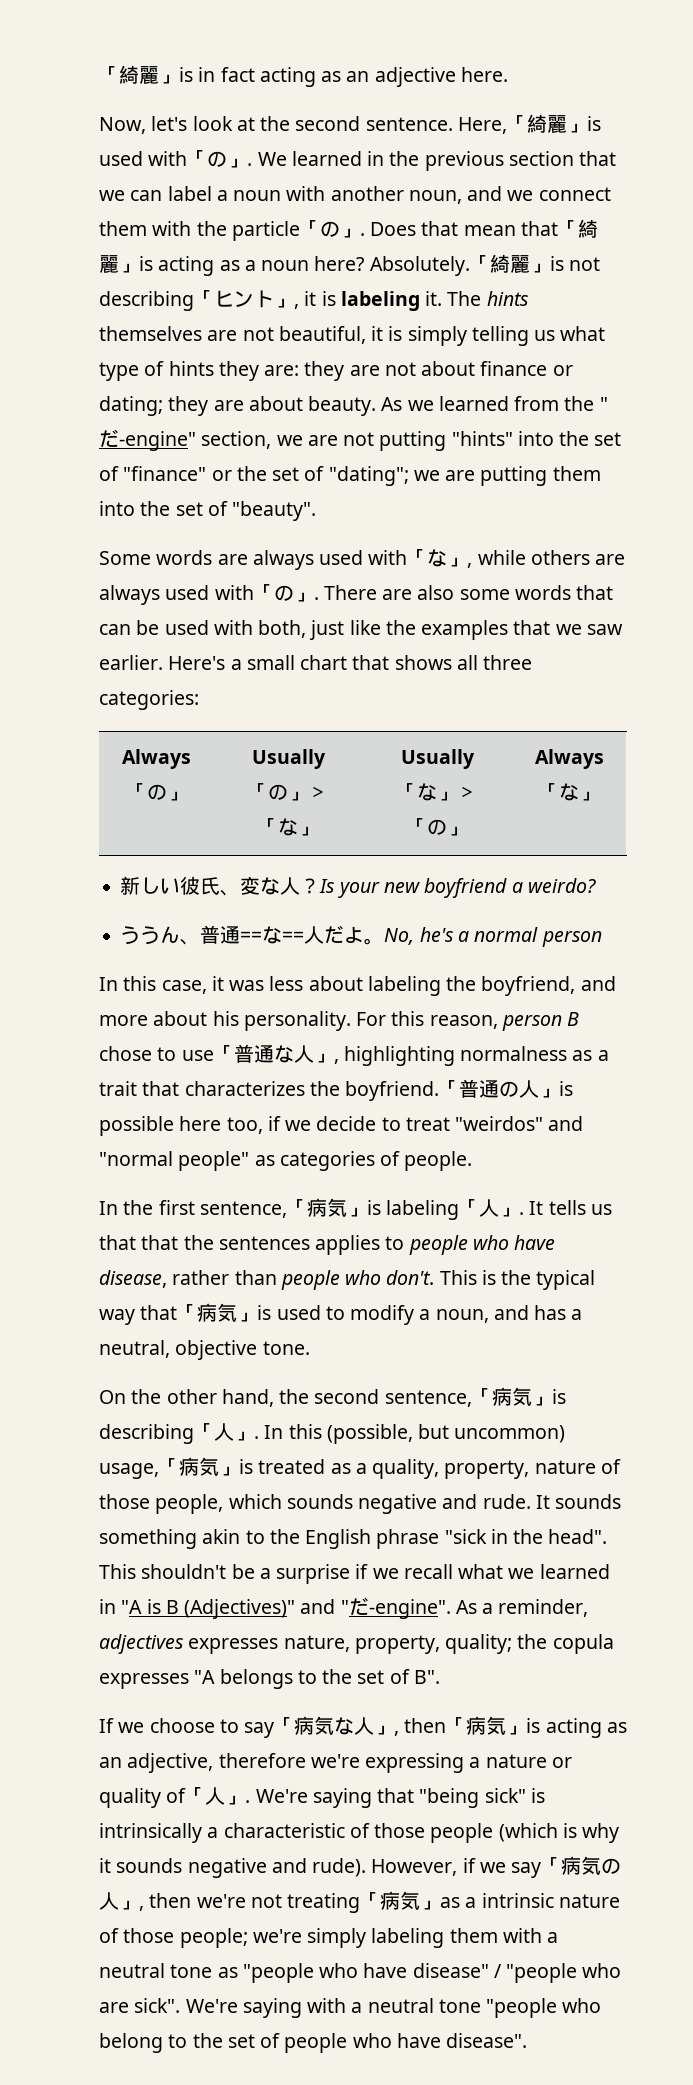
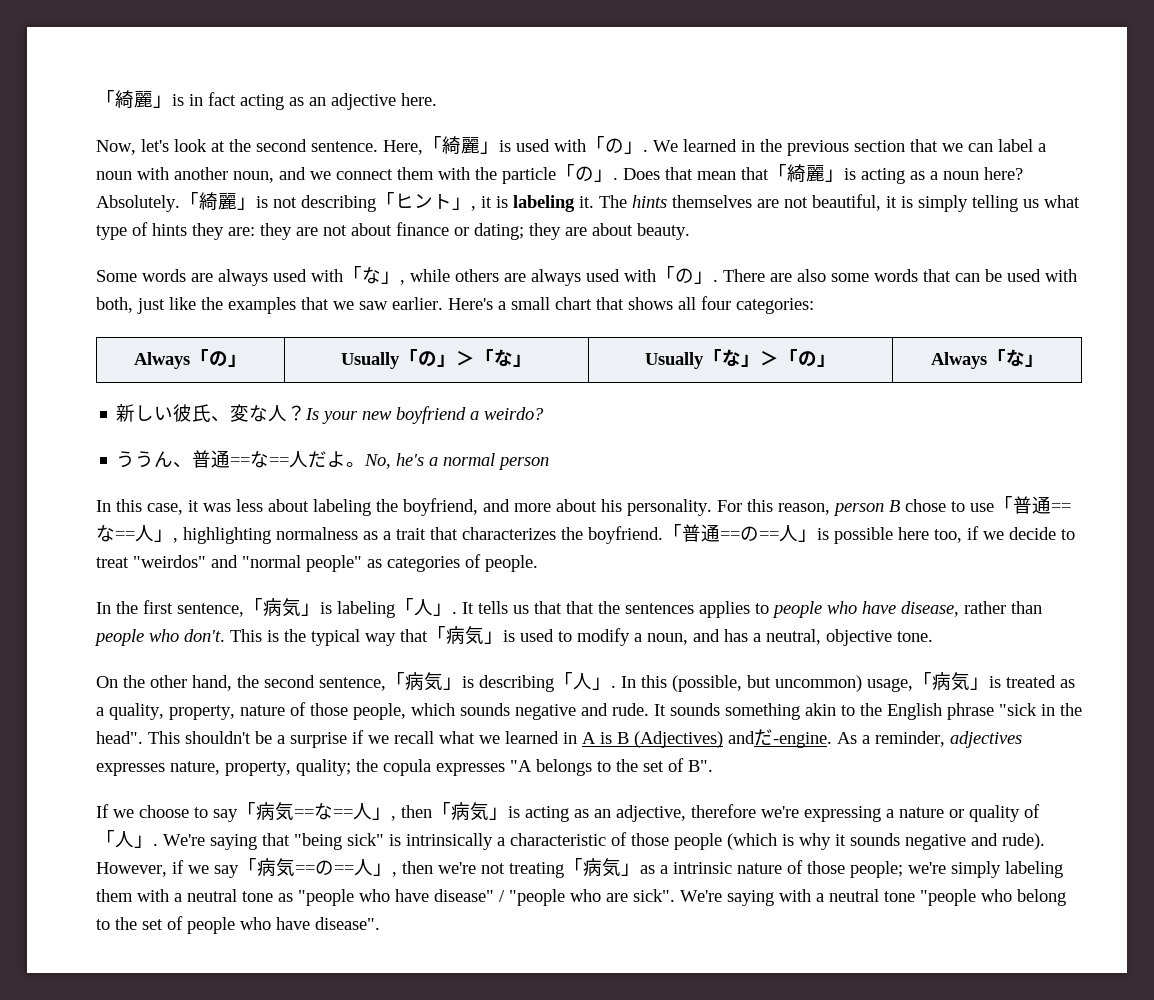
[381,396,608,411] [99,429,622,451] [99,466,601,486] [99,501,317,521] As we learned from the "だ-engine" section, we are not putting "hints" into the set of "finance" or the set of "dating"; we are putting them into the set of "beauty". -> (690, 231) none
[483,655,533,670] three -> [701,296,731,310] four
[273,1045,294,1063] な -> [1051,503,1071,512] [96,525,135,542] ==な==
[499,1081,520,1097] の -> [720,526,779,541] ==の==
[121,1600,143,1614] "A -> [582,732,596,744] A
[184,1597,451,1619] (Adjectives)" and "だ-engine". -> [634,729,832,748] (Adjectives) andだ-engine.
[334,1717,355,1735] な -> [294,803,353,820] ==な==
[601,1858,622,1874] の -> [295,860,354,875] ==の==

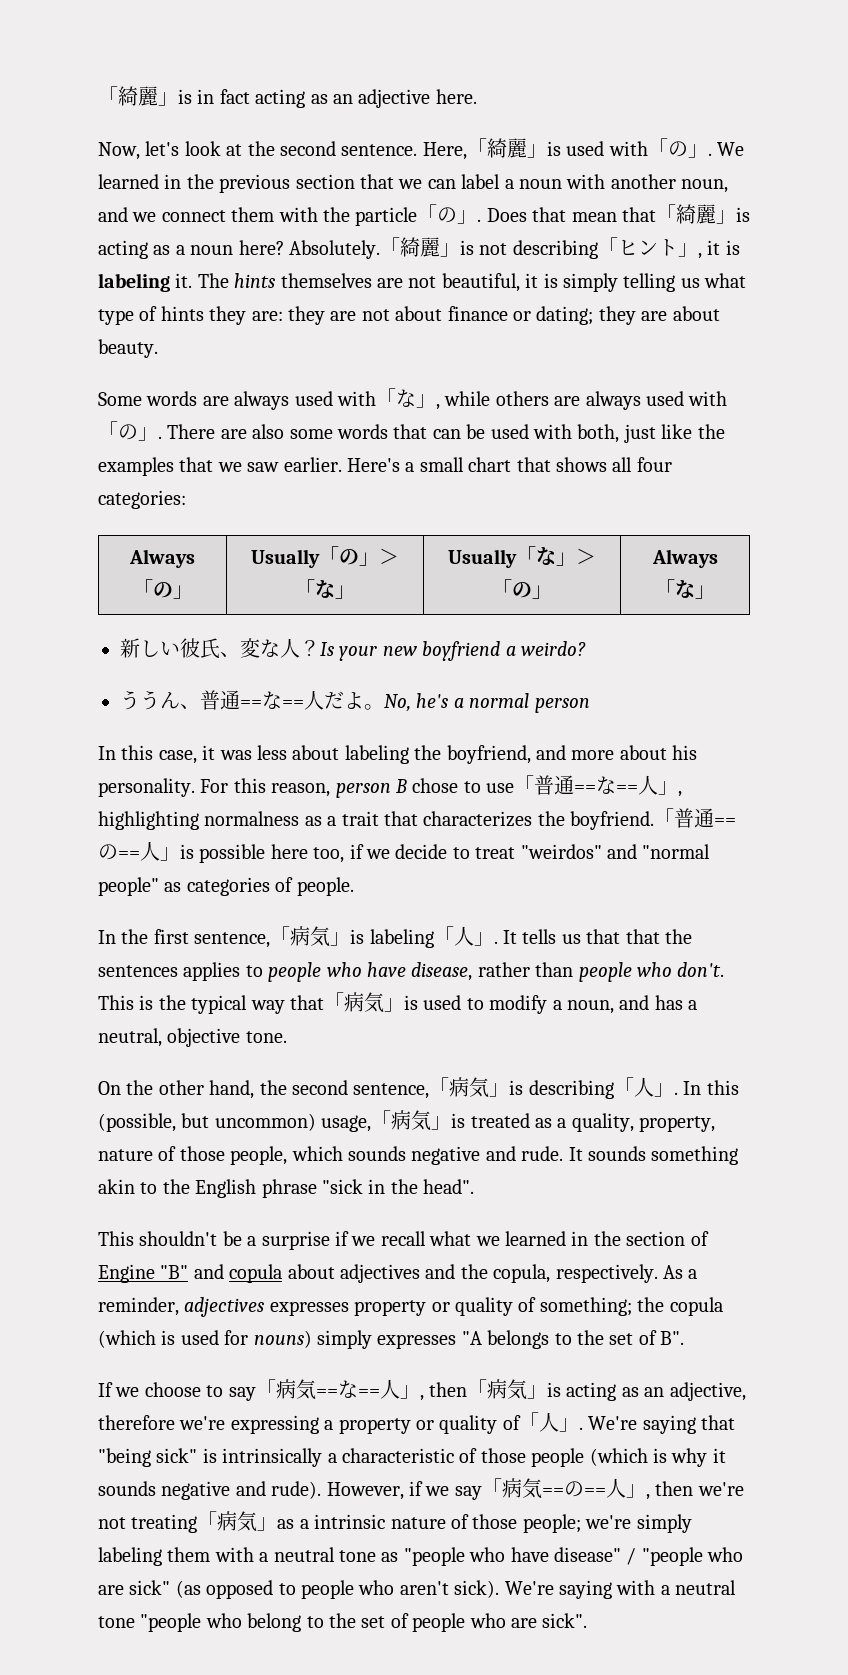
(143, 737) none -> (475, 1186) //
[582,729,832,748] A is B (Adjectives) andだ-engine. -> [593,1231,709,1246] [98,1264,658,1283] the section of Engine "B" and copula about adjectives and the copula, respectively.
[170,759,431,776] nature, property, quality; the copula -> [354,1297,723,1316] [98,1330,372,1349] property or quality of something; the copula (which is used for nouns) simply
[899,807,944,818] nature -> [338,1418,411,1434] property
[633,889,675,902] sick". -> [129,1580,500,1599] sick" (as opposed to people who aren't sick).
[276,917,380,930] have disease". -> [510,1613,588,1628] are sick".

